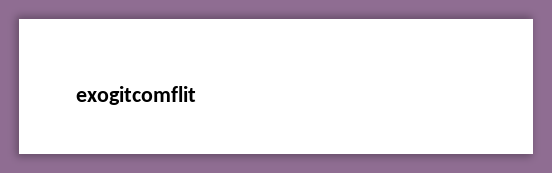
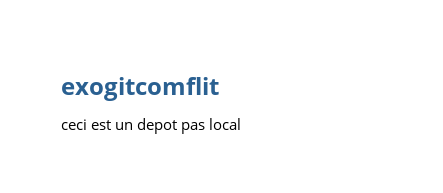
(196, 95) none -> [61,118,242,134] // ceci est un depot pas local

